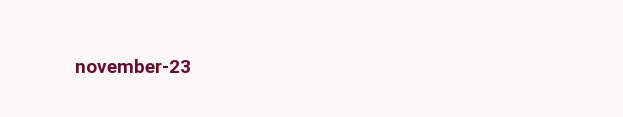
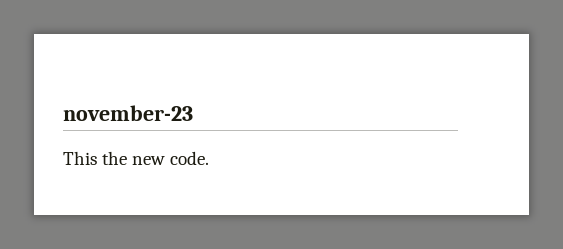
(191, 66) none -> [63,151,210,165] // This the new code.

